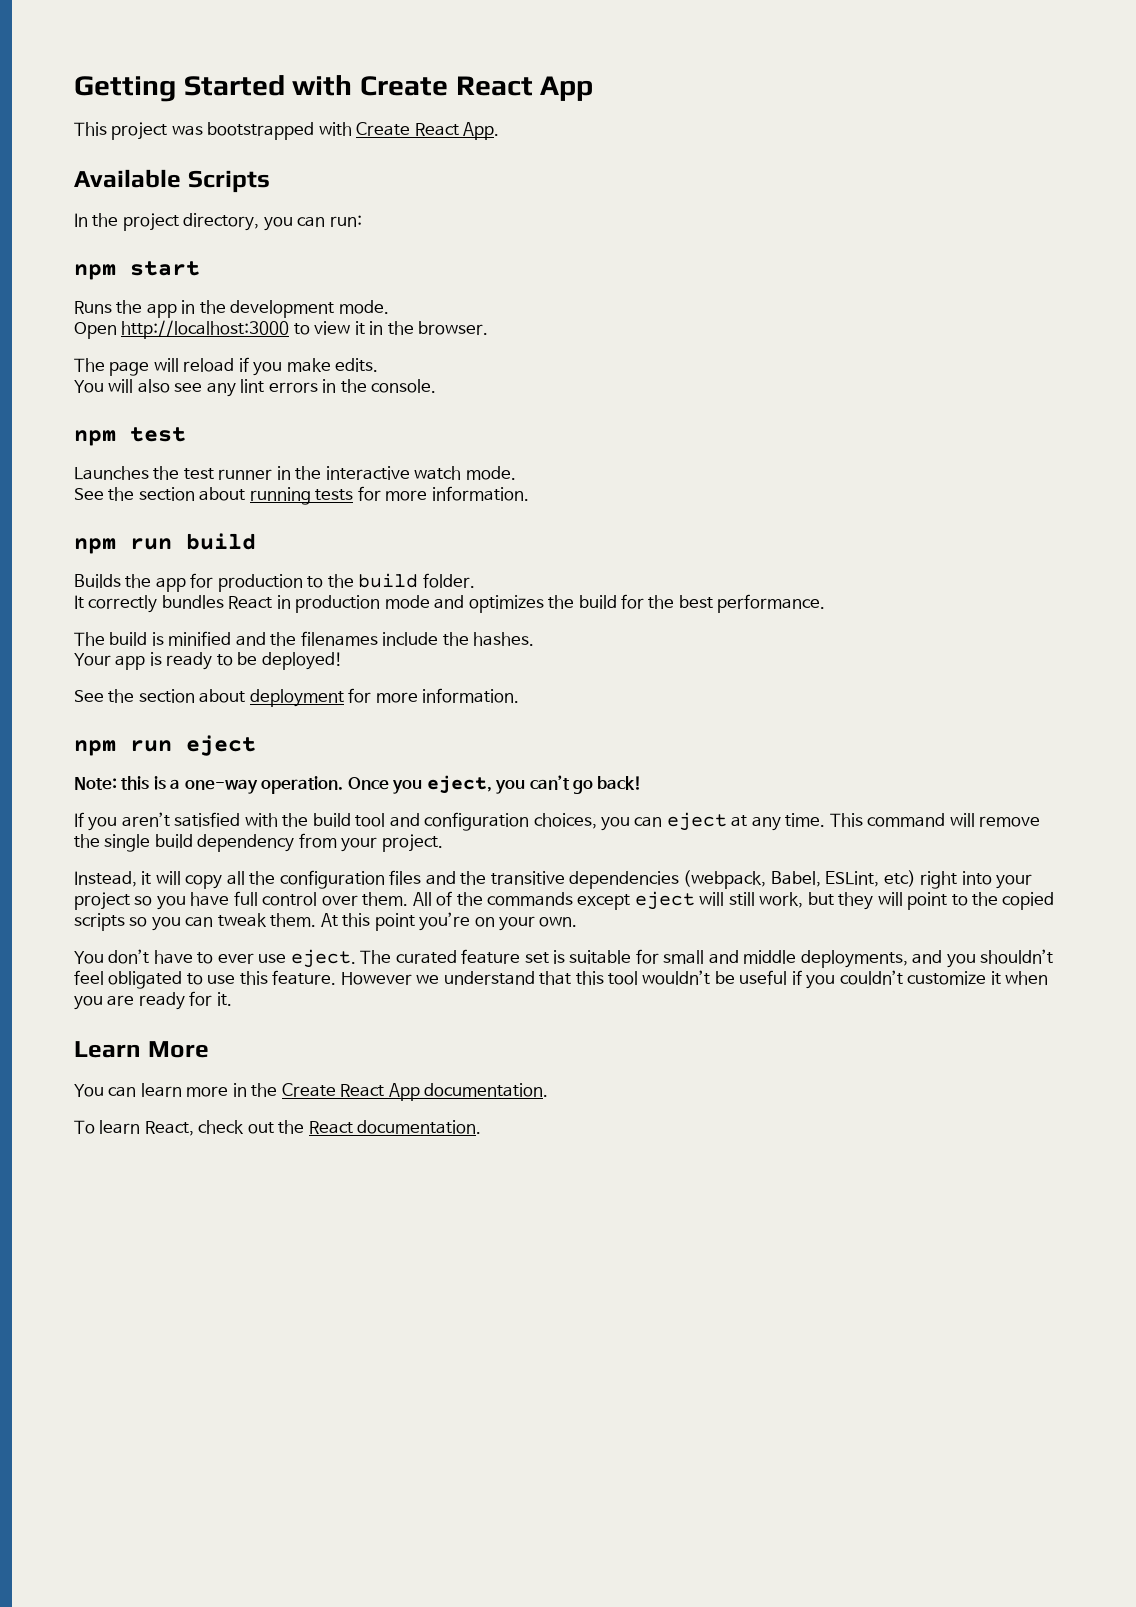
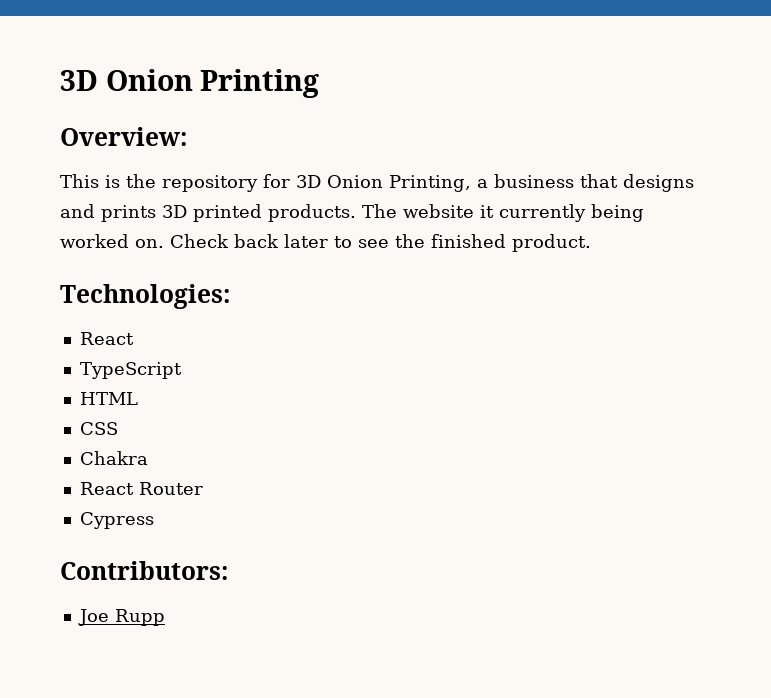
[74,75,594,102] [74,122,500,140] [74,169,270,193] [74,213,362,231] [74,261,200,280] [74,300,389,318] [74,320,489,339] [74,357,379,376] [74,379,437,397] [74,427,186,446] [74,466,516,480] [74,486,529,505] [74,533,256,554] [74,573,475,592] [74,594,826,613] [74,631,535,646] [74,652,343,670] [74,688,520,707] [74,735,256,756] [74,775,643,794] [74,812,1041,831] [74,833,443,852] [74,870,1033,889] [74,891,1055,910] [74,912,578,931] [74,949,1054,968] [74,970,1049,989] [74,991,232,1010] [74,1041,209,1058] [74,1083,549,1101] [74,1120,482,1136] Getting Started with Create React App // This project was bootstrapped with Create React App. // Available Scripts // In the project directory, you can run: // npm start // Runs the app in the development mode. // Open http://localhost:3000 to view it in the browser. // The page will reload if you make edits. // You will also see any lint errors in the console. // npm test // Launches the test runner in the interactive watch mode. // See the section about running tests for more information. // npm run build // Builds the app for production to the build folder. // It correctly bundles React in production mode and optimizes the build for the best performance. // The build is minified and the filenames include the hashes. // Your app is ready to be deployed! // See the section about deployment for more information. // npm run eject // Note: this is a one-way operation. Once you eject, you can’t go back! // If you aren’t satisfied with the build tool and configuration choices, you can eject at any time. This command will remove the single build dependency from your project. // Instead, it will copy all the configuration files and the transitive dependencies (webpack, Babel, ESLint, etc) right into your project so you have full control over them. All of the commands except eject will still work, but they will point to the copied scripts so you can tweak them. At this point you’re on your own. // You don’t have to ever use eject. The curated feature set is suitable for small and middle deployments, and you shouldn’t feel obligated to use this feature. However we understand that this tool wouldn’t be useful if you couldn’t customize it when you are ready for it. // Learn More // You can learn more in the Create React App documentation. // To learn React, check out the React documentation. -> [60,69,320,98] [60,127,187,146] [60,174,694,192] [60,204,644,222] [60,234,591,252] [60,284,230,309] [79,332,134,345] [79,362,182,379] [79,392,138,405] [79,422,118,435] [79,451,148,465] [79,482,203,495] [79,512,154,529] [60,561,228,580] [77,609,165,626] 3D Onion Printing // Overview: // This is the repository for 3D Onion Printing, a business that designs and prints 3D printed products. The website it currently being worked on. Check back later to see the finished product. // Technologies: // React // TypeScript // HTML // CSS // Chakra // React Router // Cypress // Contributors: // Joe Rupp

